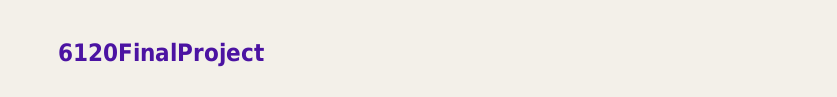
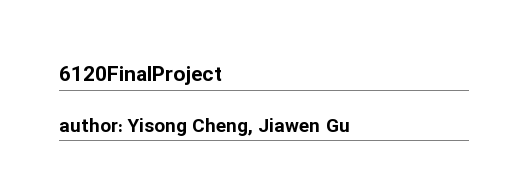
(264, 54) none -> [59,118,350,136] // author: Yisong Cheng, Jiawen Gu

